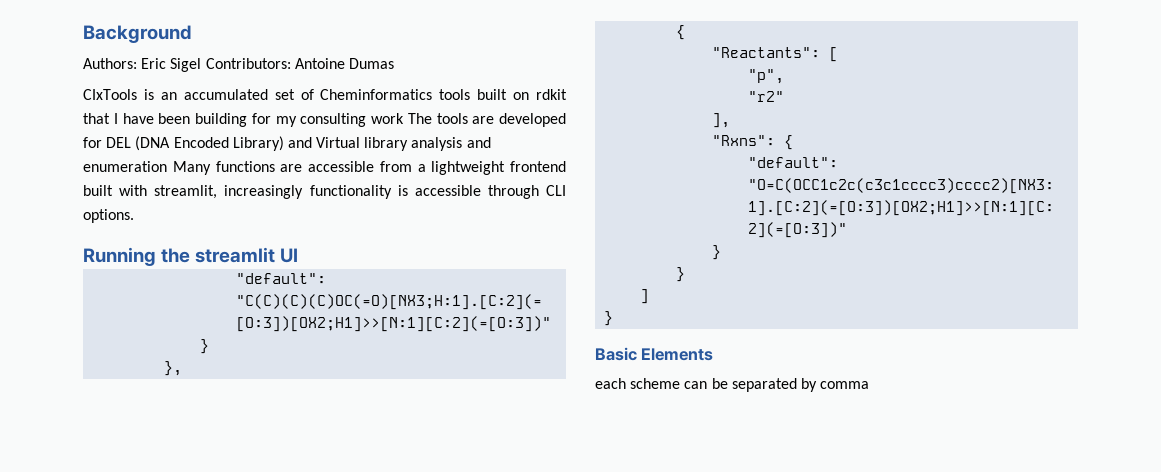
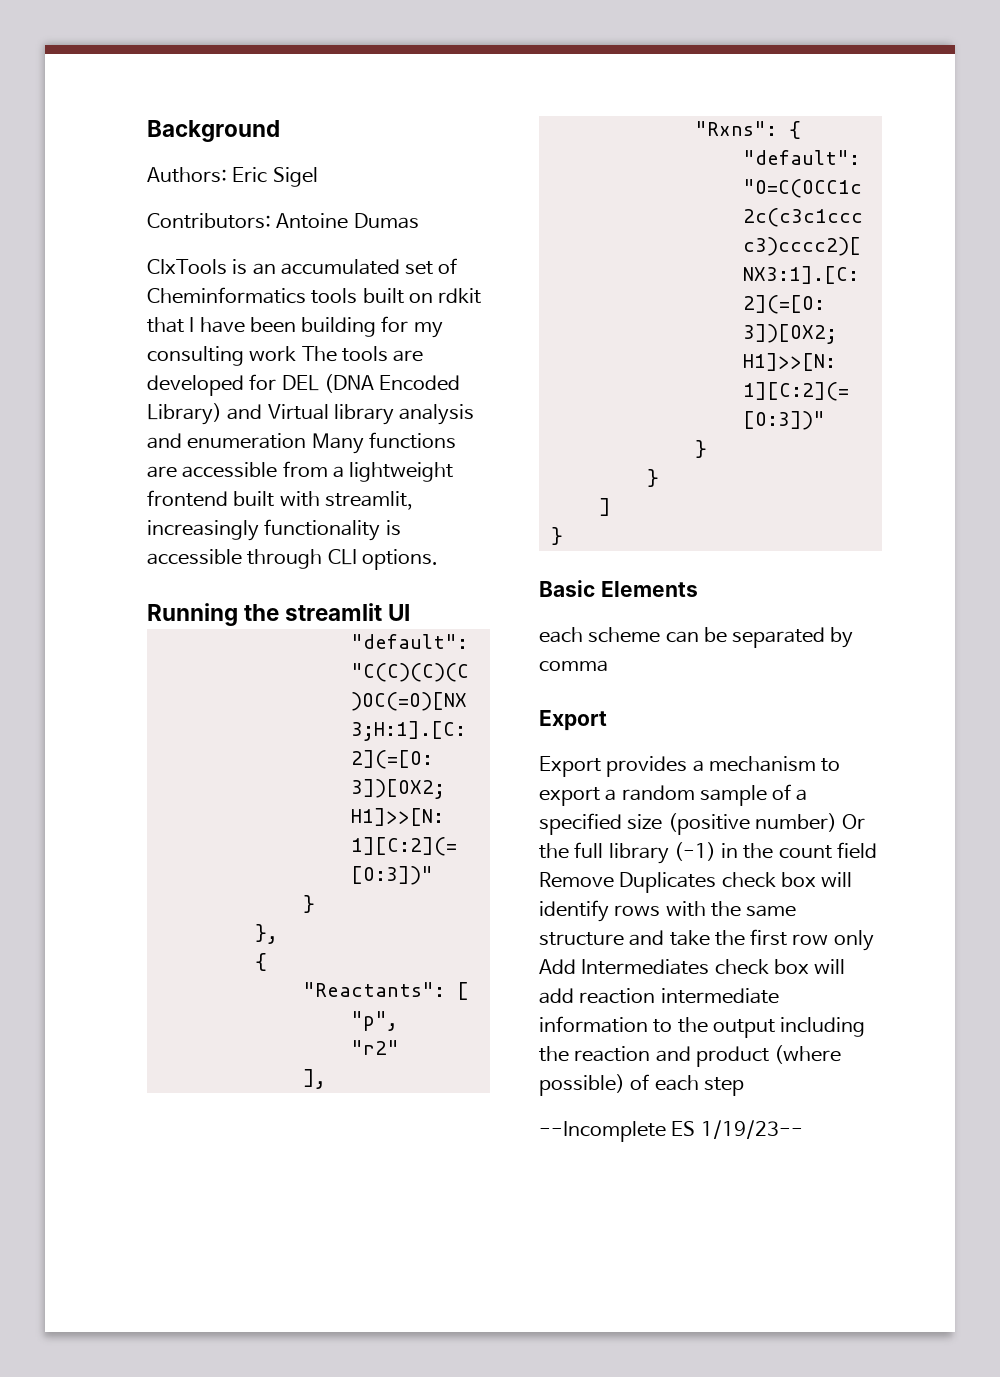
(202, 65) none -> (318, 177) //
(870, 385) none -> [539,710,607,731] [539,756,841,777] [539,784,808,806] [539,813,866,835] [539,842,877,864] [539,872,853,893] [539,900,797,922] [539,929,874,951] [539,959,846,975] [539,988,779,1004] [539,1016,866,1038] [539,1045,842,1067] [539,1074,744,1096] [539,1120,803,1142] // Export // Export provides a mechanism to export a random sample of a specified size (positive number) Or the full library (-1) in the count field Remove Duplicates check box will identify rows with the same structure and take the first row only Add Intermediates check box will add reaction intermediate information to the output including the reaction and product (where possible) of each step // --Incomplete ES 1/19/23--

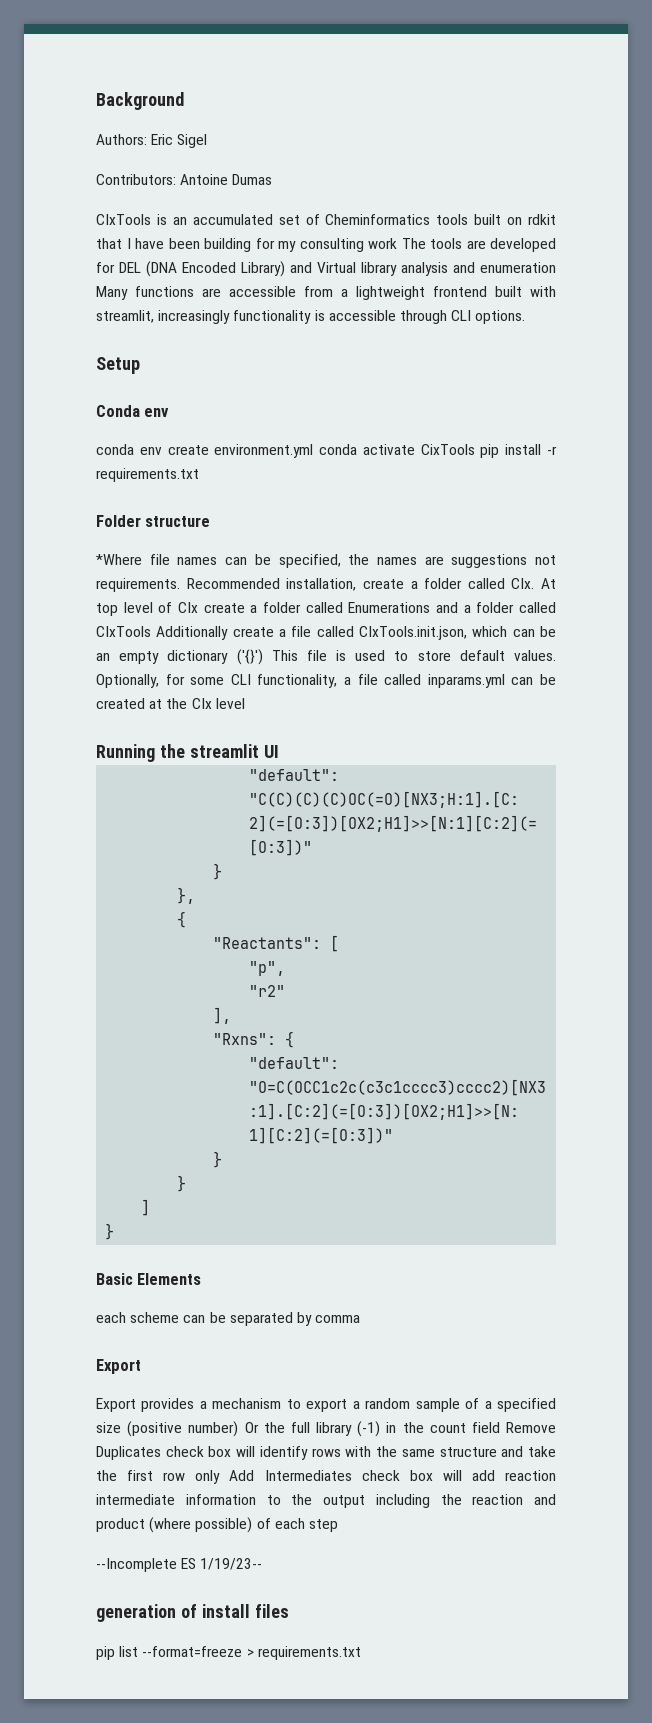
(438, 559) none -> [96,357,140,374] [96,405,170,417] [96,444,557,458] [96,468,199,482] [96,515,211,527] [96,554,556,568] [96,578,556,592] [96,602,556,616] [96,626,556,640] [96,649,556,665] [96,674,556,688] [96,698,245,709] // Setup // Conda env // conda env create environment.yml conda activate CixTools pip install -r requirements.txt // Folder structure // *Where file names can be specified, the names are suggestions not requirements. Recommended installation, create a folder called CIx. At top level of CIx create a folder called Enumerations and a folder called CIxTools Additionally create a file called CIxTools.init.json, which can be an empty dictionary ('{}') This file is used to store default values. Optionally, for some CLI functionality, a file called inparams.yml can be created at the CIx level
(803, 1129) none -> [96,1604,289,1622] [96,1646,361,1660] // generation of install files // pip list --format=freeze > requirements.txt

